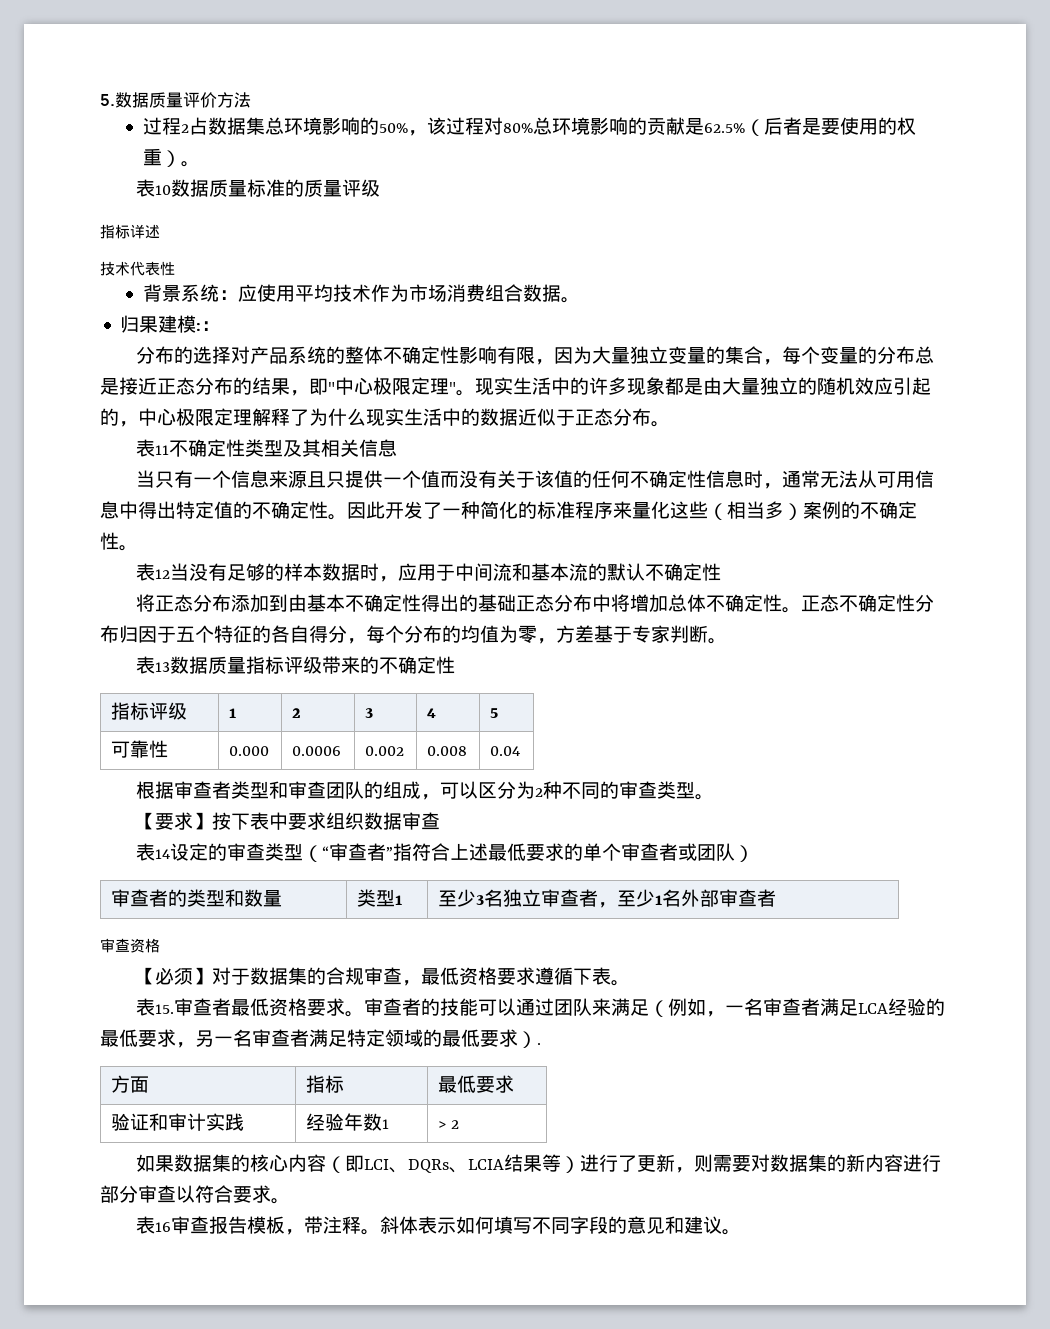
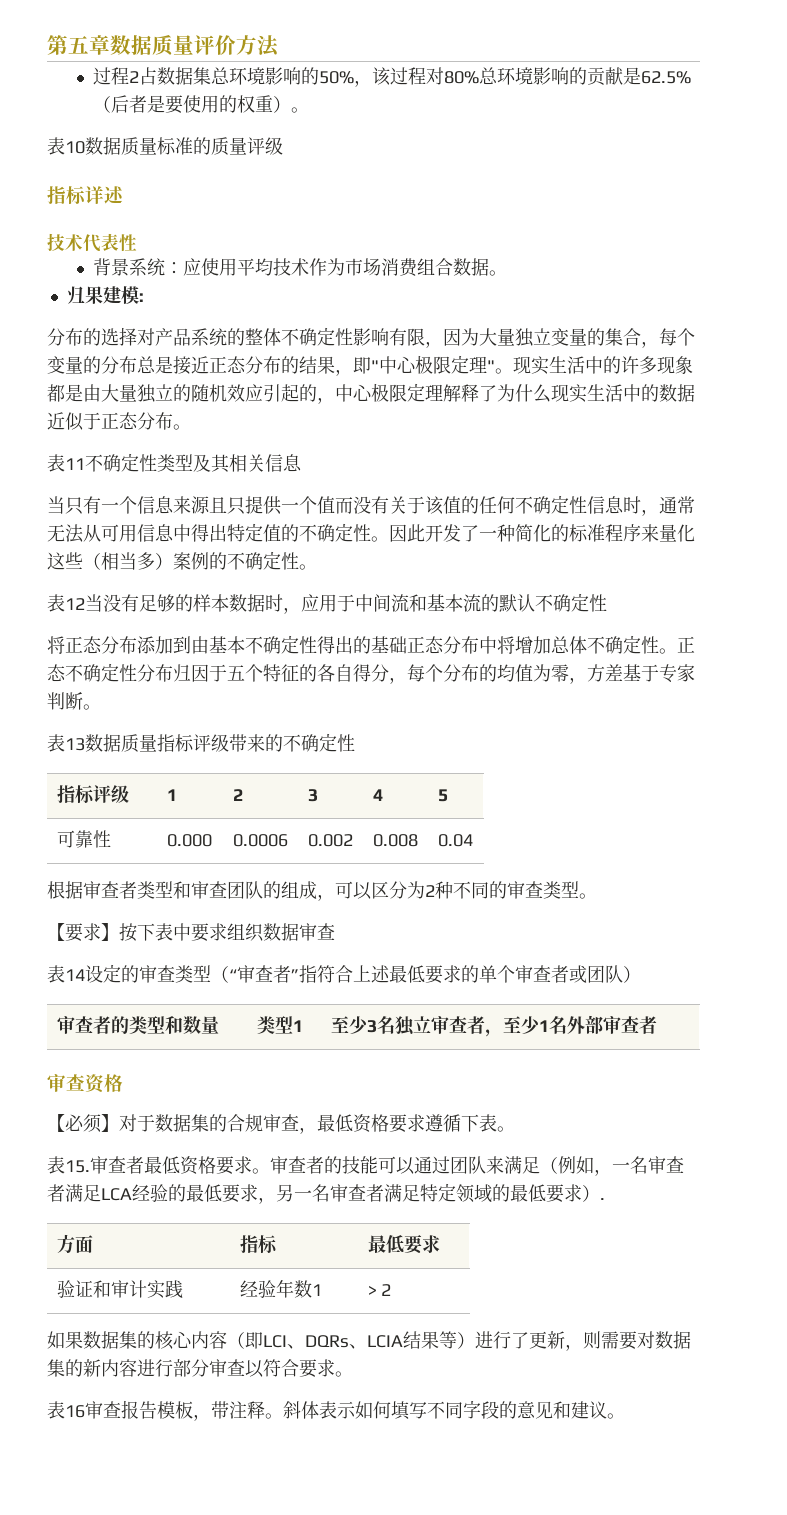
[100,94,115,106] 5. -> [47,35,110,55] 第五章
[201,321,221,331] ： -> (144, 297) none

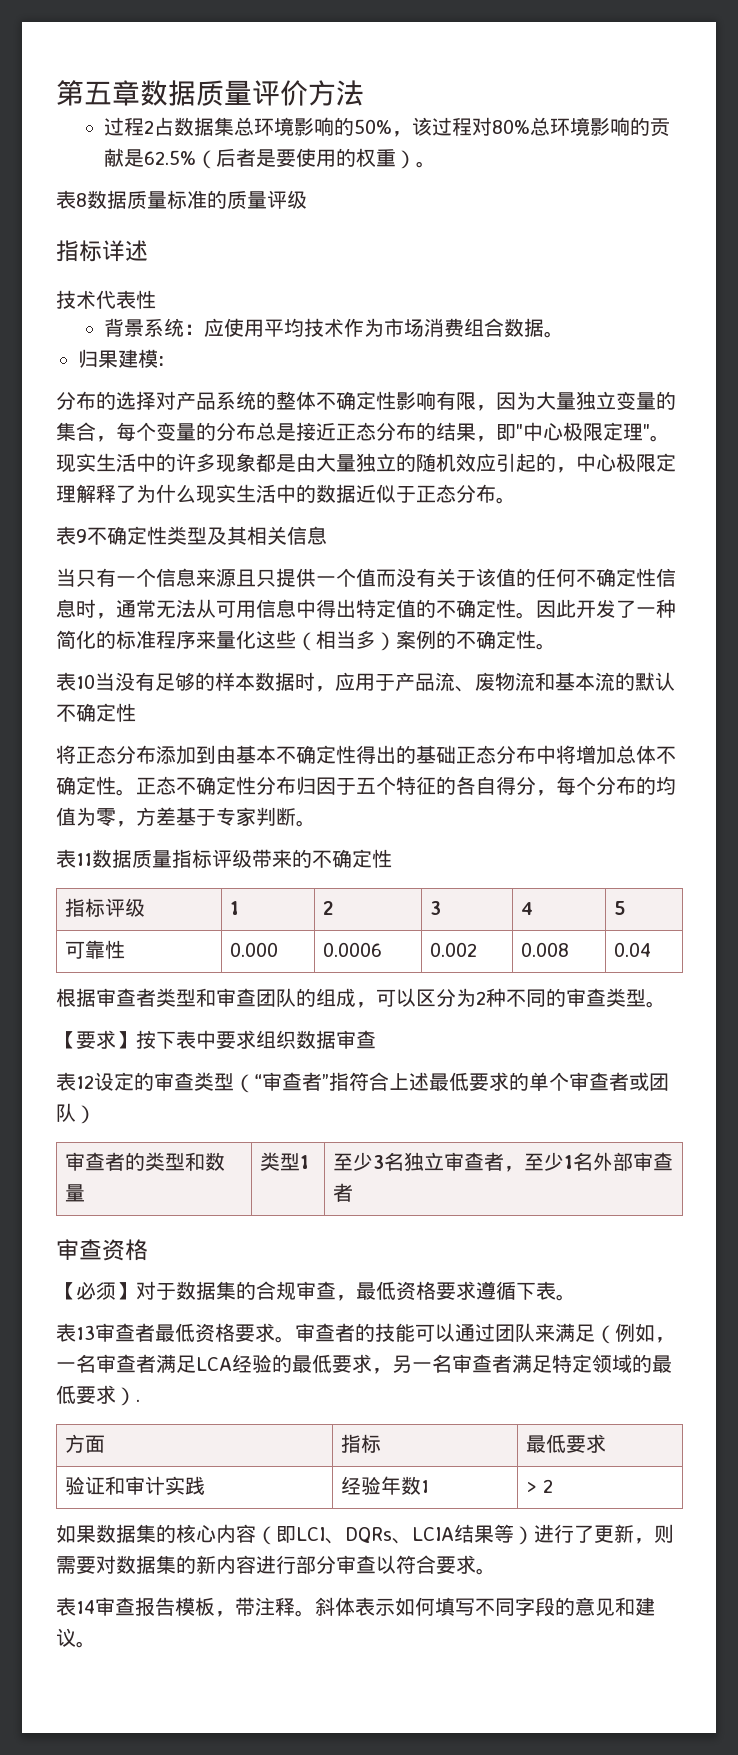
[65,141,85,154] 10 -> [76,193,87,207] 8
[65,458,85,470] 11 -> [76,529,87,543] 9
[65,598,85,610] 12 -> [76,674,95,689] 10
[355,594,391,612] 中间 -> [395,672,515,692] 产品流、废物
[65,738,85,751] 13 -> [76,853,92,866] 11
[65,969,85,981] 14 -> [76,1075,94,1089] 12
[65,1160,90,1173] 15. -> [76,1325,95,1340] 13
[65,1405,85,1418] 16 -> [76,1600,95,1614] 14

